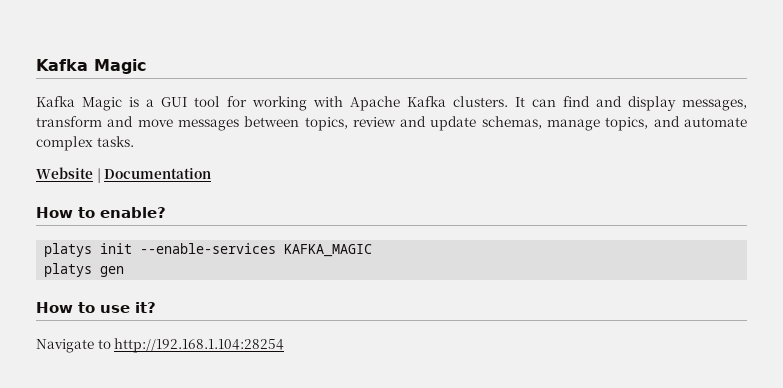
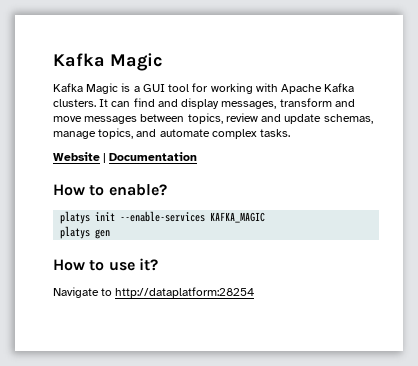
[114,338,285,353] http://192.168.1.104:28254 -> [115,287,255,298] http://dataplatform:28254

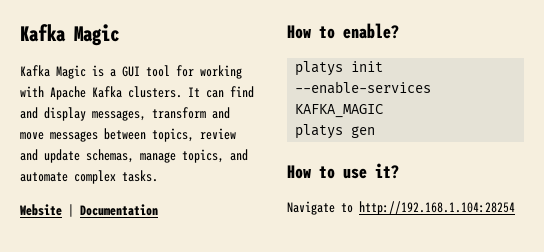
[115,287,255,298] http://dataplatform:28254 -> [359,201,515,215] http://192.168.1.104:28254

